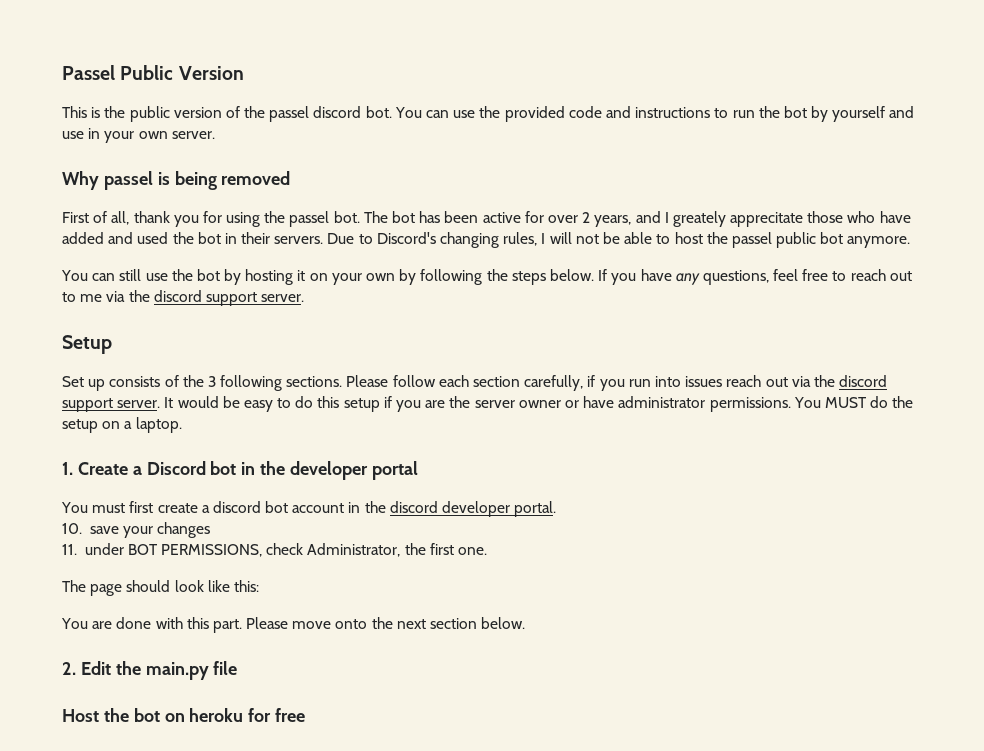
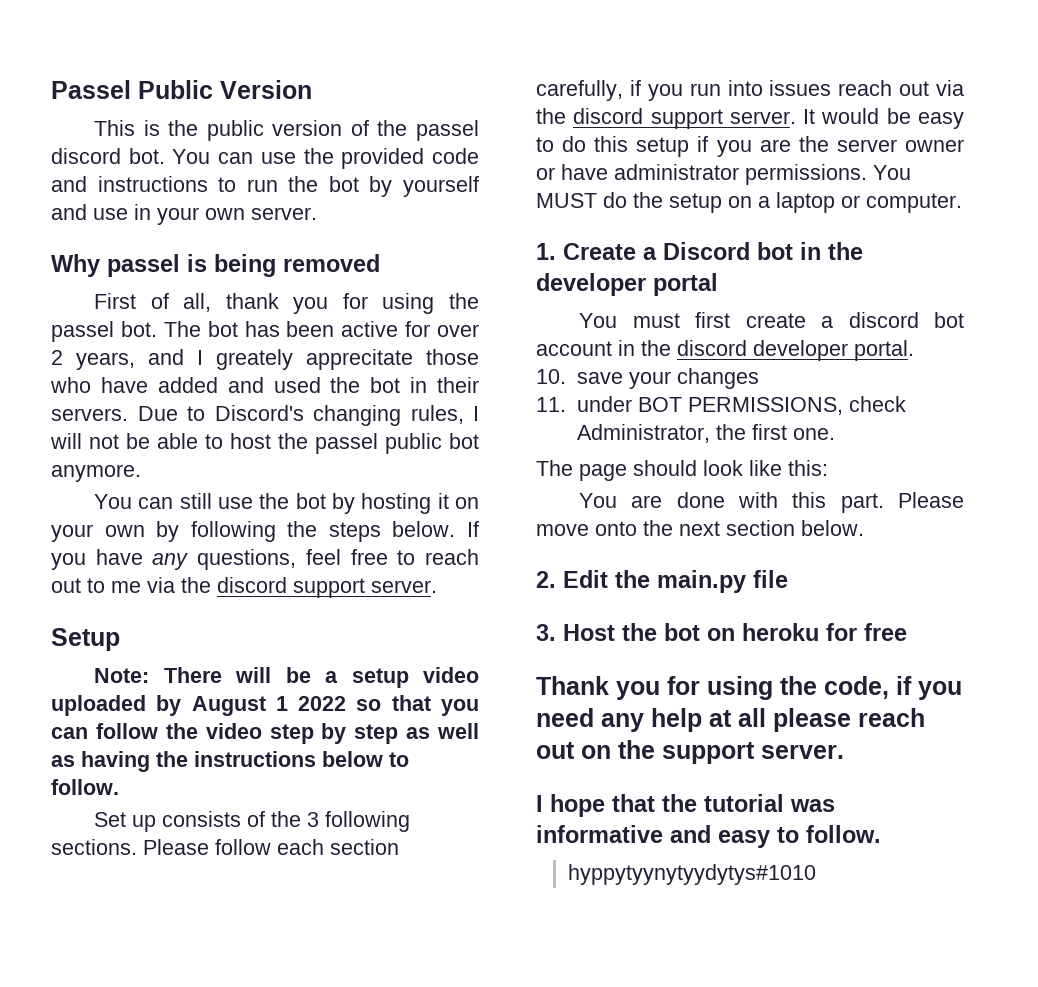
(112, 344) none -> [94,667,480,688] [51,695,479,716] [51,723,479,744] [51,751,409,772] [51,779,119,795] // Note: There will be a setup video uploaded by August 1 2022 so that you can follow the video step by step as well as having the instructions below to follow.
[135,417,182,433] laptop. -> [776,192,962,213] laptop or computer.
(238, 668) none -> [536,624,556,641] 3.
(306, 715) none -> [536,676,962,700] [536,708,925,732] [536,740,844,764] [536,794,835,817] [536,825,881,848] [567,864,816,885] // Thank you for using the code, if you need any help at all please reach out on the support server. // I hope that the tutorial was informative and easy to follow. // hyppytyynytyydytys#1010

